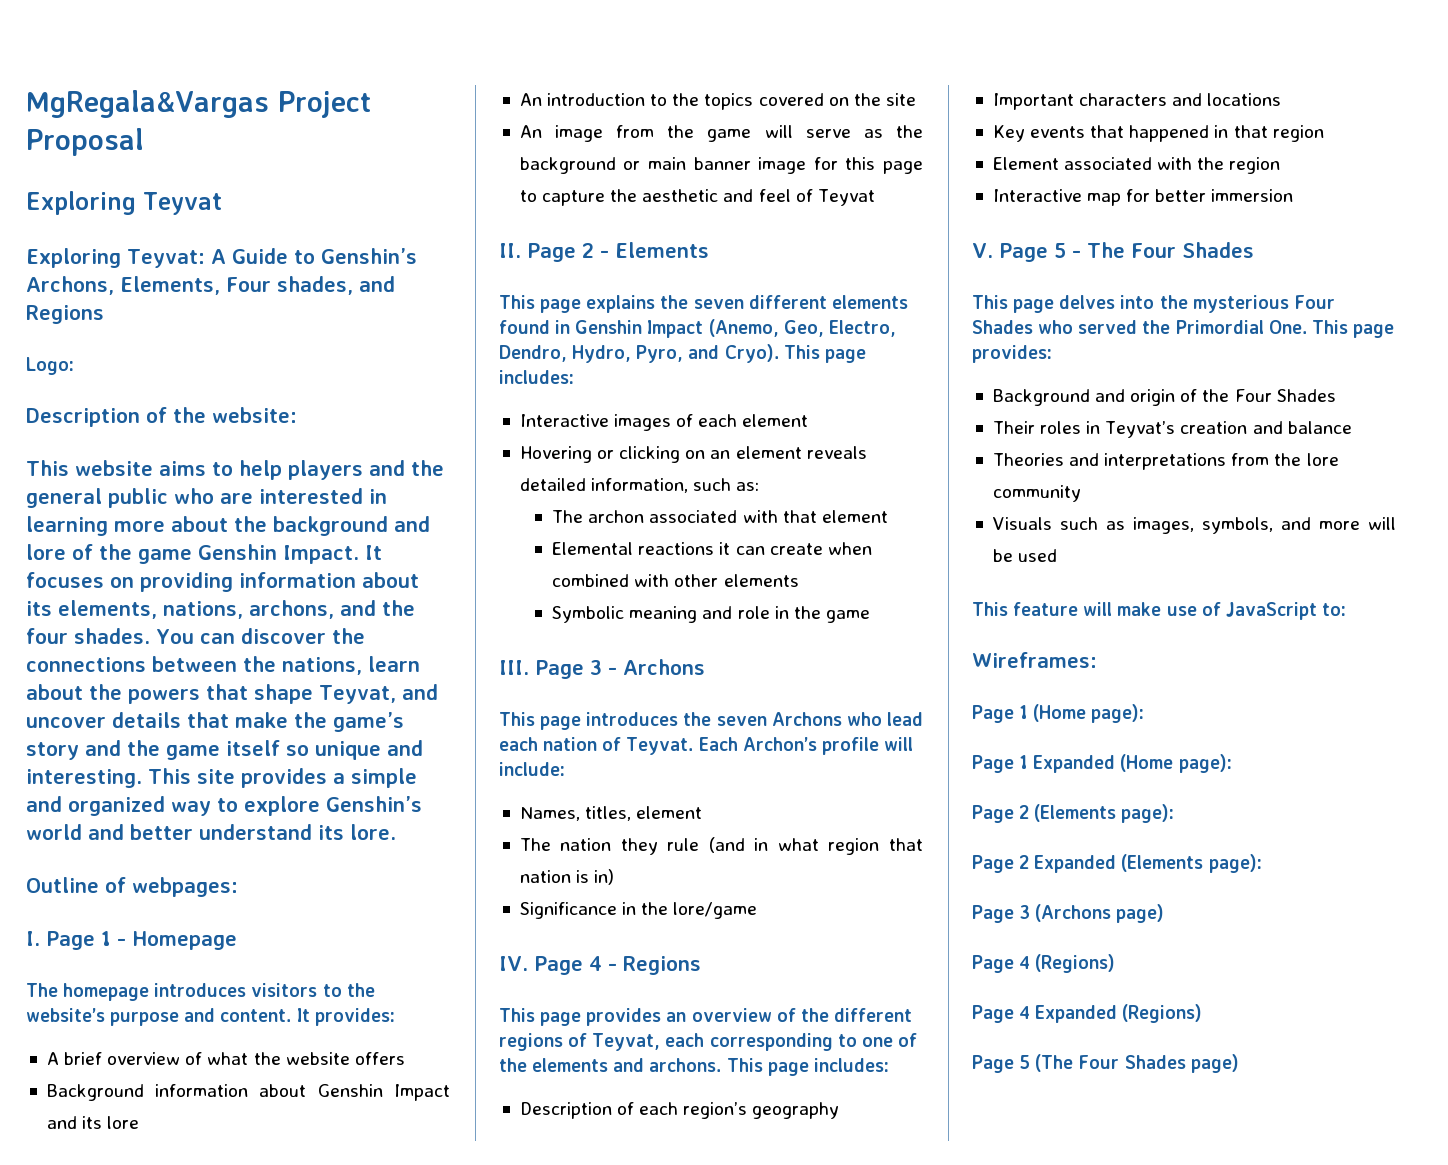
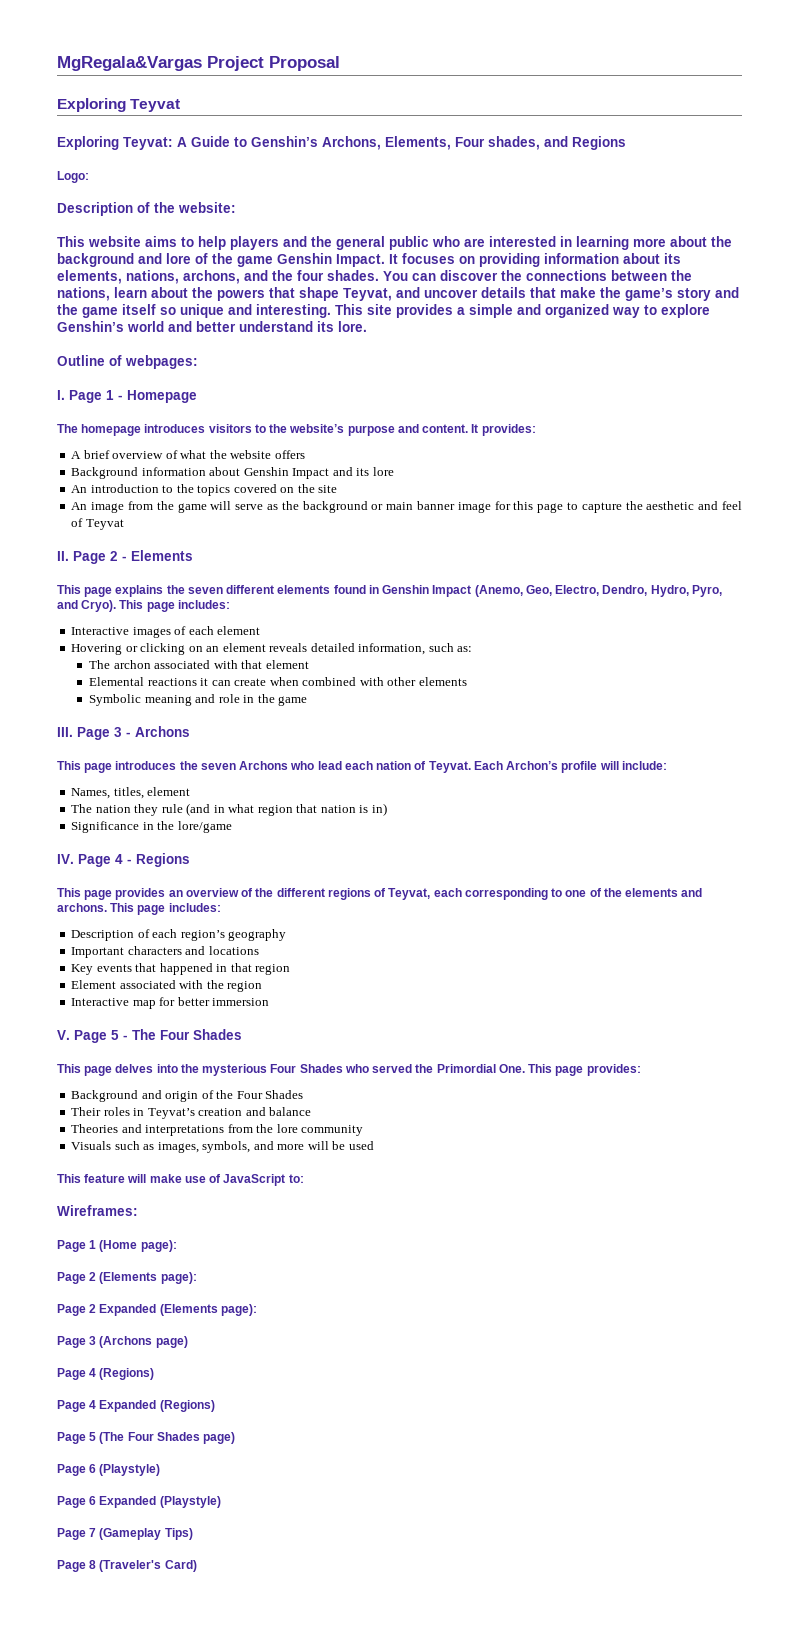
[972,754,1232,773] // Page 1 Expanded (Home page): -> (177, 1246) none
(1239, 1063) none -> [57,1464,161,1476] [57,1496,221,1508] [57,1528,193,1540] [57,1560,197,1572] // Page 6 (Playstyle) // Page 6 Expanded (Playstyle) // Page 7 (Gameplay Tips) // Page 8 (Traveler's Card)

